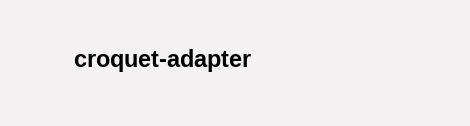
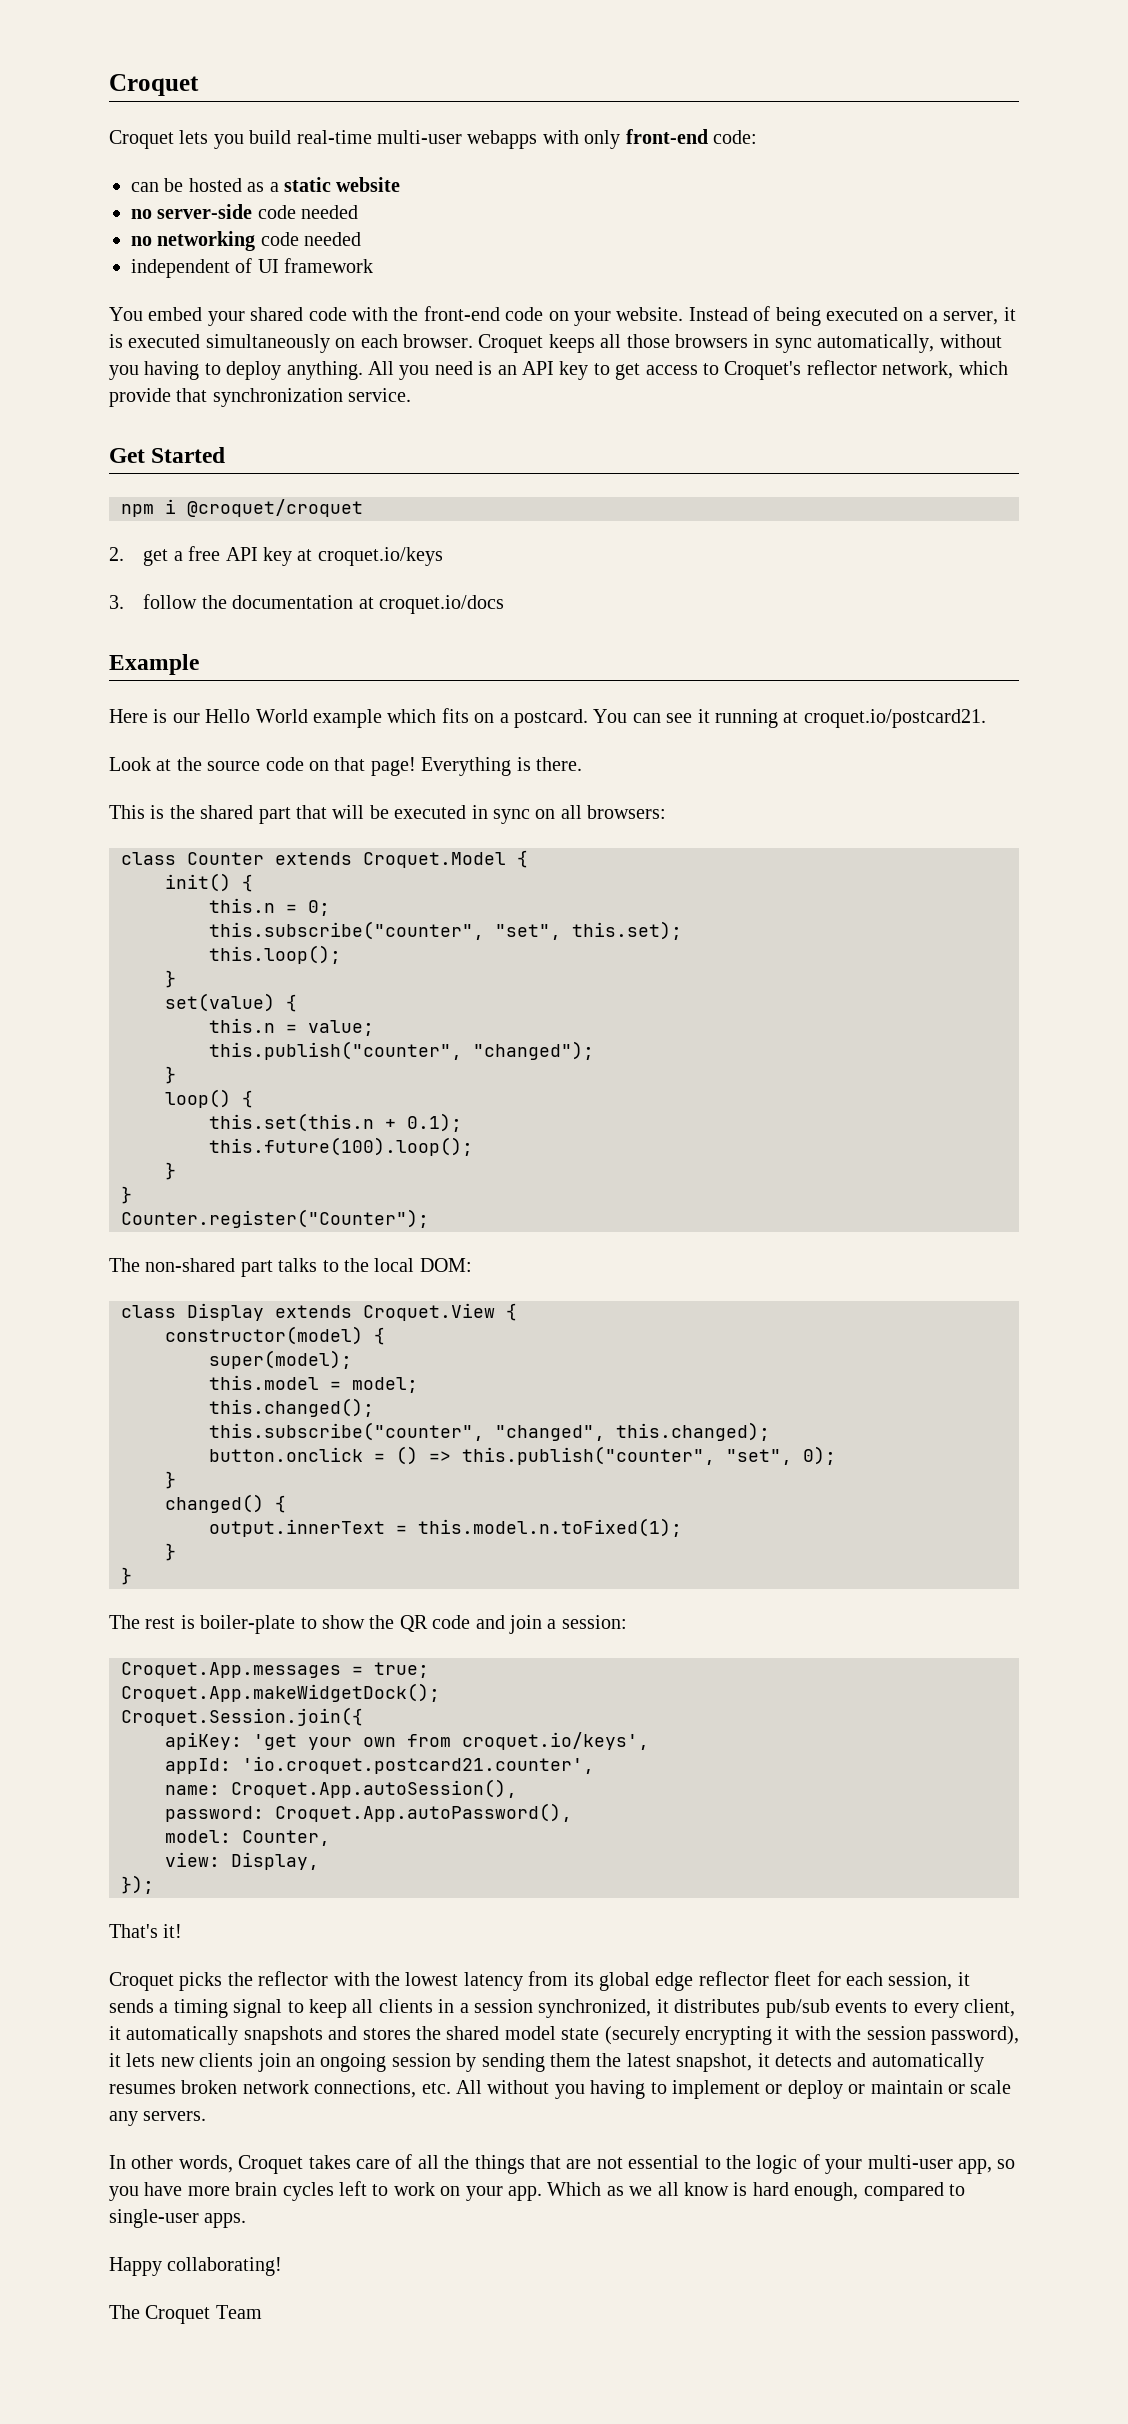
[74,49,251,72] croquet-adapter -> [109,74,199,96] [109,129,757,149] [131,177,401,192] [131,204,359,219] [131,231,362,251] [131,258,374,278] [109,306,1016,326] [109,334,1002,353] [109,360,1008,380] [109,388,412,407] [109,447,226,463] [121,499,363,517] [109,546,443,566] [109,594,504,614] [109,654,199,675] [109,708,986,728] [109,757,582,776] [109,805,667,824] [121,850,528,868] [165,873,253,892] [209,898,330,916] [209,921,682,940] [209,945,341,964] [165,970,176,988] [165,993,297,1012] [209,1018,374,1036] [209,1041,594,1060] [165,1066,176,1084] [165,1089,253,1108] [209,1113,462,1132] [209,1137,473,1156] [165,1162,176,1180] [121,1186,132,1204] [121,1209,429,1228] [109,1258,472,1277] [121,1303,517,1321] [165,1326,385,1345] [209,1350,352,1369] [209,1375,418,1393] [209,1398,374,1417] [209,1422,770,1441] [209,1446,836,1465] [165,1471,176,1489] [165,1494,286,1513] [209,1518,682,1537] [165,1543,176,1561] [121,1567,132,1585] [109,1615,627,1634] [121,1662,429,1678] [121,1683,440,1702] [121,1707,363,1726] [165,1732,649,1750] [165,1756,594,1774] [165,1779,517,1798] [165,1803,572,1822] [165,1830,330,1846] [165,1852,319,1870] [121,1875,154,1894] [109,1924,183,1938] [109,1971,970,1991] [109,1999,1016,2018] [109,2026,1019,2045] [109,2053,984,2072] [109,2080,1012,2099] [109,2111,207,2126] [109,2154,1016,2174] [109,2181,965,2201] [109,2209,247,2228] [109,2257,283,2276] [109,2305,262,2324] Croquet // Croquet lets you build real-time multi-user webapps with only front-end code: // can be hosted as a static website // no server-side code needed // no networking code needed // independent of UI framework // You embed your shared code with the front-end code on your website. Instead of being executed on a server, it is executed simultaneously on each browser. Croquet keeps all those browsers in sync automatically, without you having to deploy anything. All you need is an API key to get access to Croquet's reflector network, which provide that synchronization service. // Get Started // npm i @croquet/croquet // 2. get a free API key at croquet.io/keys // 3. follow the documentation at croquet.io/docs // Example // Here is our Hello World example which fits on a postcard. You can see it running at croquet.io/postcard21. // Look at the source code on that page! Everything is there. // This is the shared part that will be executed in sync on all browsers: // class Counter extends Croquet.Model { // init() { // this.n = 0; // this.subscribe("counter", "set", this.set); // this.loop(); // } // set(value) { // this.n = value; // this.publish("counter", "changed"); // } // loop() { // this.set(this.n + 0.1); // this.future(100).loop(); // } // } // Counter.register("Counter"); // The non-shared part talks to the local DOM: // class Display extends Croquet.View { // constructor(model) { // super(model); // this.model = model; // this.changed(); // this.subscribe("counter", "changed", this.changed); // button.onclick = () => this.publish("counter", "set", 0); // } // changed() { // output.innerText = this.model.n.toFixed(1); // } // } // The rest is boiler-plate to show the QR code and join a session: // Croquet.App.messages = true; // Croquet.App.makeWidgetDock(); // Croquet.Session.join({ // apiKey: 'get your own from croquet.io/keys', // appId: 'io.croquet.postcard21.counter', // name: Croquet.App.autoSession(), // password: Croquet.App.autoPassword(), // model: Counter, // view: Display, // }); // That's it! // Croquet picks the reflector with the lowest latency from its global edge reflector fleet for each session, it sends a timing signal to keep all clients in a session synchronized, it distributes pub/sub events to every client, it automatically snapshots and stores the shared model state (securely encrypting it with the session password), it lets new clients join an ongoing session by sending them the latest snapshot, it detects and automatically resumes broken network connections, etc. All without you having to implement or deploy or maintain or scale any servers. // In other words, Croquet takes care of all the things that are not essential to the logic of your multi-user app, so you have more brain cycles left to work on your app. Which as we all know is hard enough, compared to single-user apps. // Happy collaborating! // The Croquet Team

